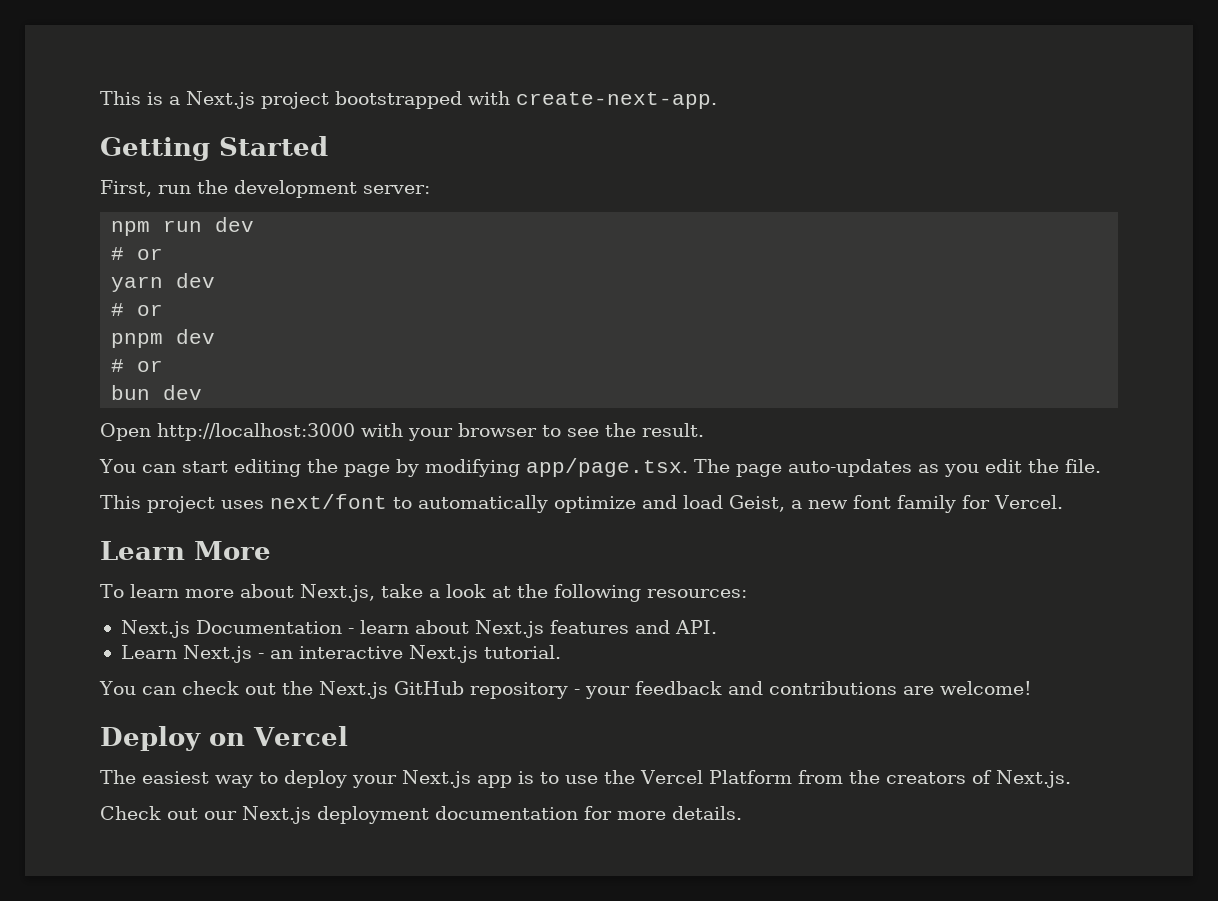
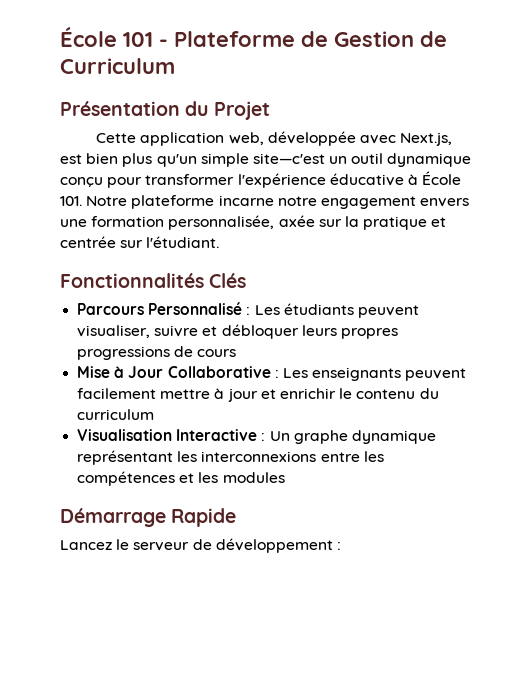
[100,91,717,109] [100,136,328,161] [100,180,430,198] [111,217,255,236] [111,247,164,260] [111,273,216,292] [111,303,164,316] [111,329,216,348] [111,359,164,372] [111,385,203,400] [100,423,704,441] [99,458,1101,477] [100,494,1063,513] [100,541,271,560] [100,584,747,602] [120,620,717,638] [120,645,561,663] [99,681,1032,699] [100,726,348,751] [100,770,1071,788] [100,806,742,824] This is a Next.js project bootstrapped with create-next-app. // Getting Started // First, run the development server: // npm run dev // # or // yarn dev // # or // pnpm dev // # or // bun dev // Open http://localhost:3000 with your browser to see the result. // You can start editing the page by modifying app/page.tsx. The page auto-updates as you edit the file. // This project uses next/font to automatically optimize and load Geist, a new font family for Vercel. // Learn More // To learn more about Next.js, take a look at the following resources: // Next.js Documentation - learn about Next.js features and API. // Learn Next.js - an interactive Next.js tutorial. // You can check out the Next.js GitHub repository - your feedback and contributions are welcome! // Deploy on Vercel // The easiest way to deploy your Next.js app is to use the Vercel Platform from the creators of Next.js. // Check out our Next.js deployment documentation for more details. -> [60,27,447,47] [60,58,175,74] [60,101,270,120] [96,131,453,146] [60,153,472,167] [60,171,462,188] [60,195,470,209] [60,215,447,230] [60,236,220,248] [60,273,247,288] [77,302,419,318] [77,324,398,339] [77,346,237,360] [77,366,467,381] [77,388,439,402] [77,409,155,420] [77,429,436,444] [77,450,384,465] [77,471,285,486] [60,508,237,527] [60,538,341,553] École 101 - Plateforme de Gestion de Curriculum // Présentation du Projet // Cette application web, développée avec Next.js, est bien plus qu'un simple site—c'est un outil dynamique conçu pour transformer l'expérience éducative à École 101. Notre plateforme incarne notre engagement envers une formation personnalisée, axée sur la pratique et centrée sur l'étudiant. // Fonctionnalités Clés // Parcours Personnalisé : Les étudiants peuvent visualiser, suivre et débloquer leurs propres progressions de cours // Mise à Jour Collaborative : Les enseignants peuvent facilement mettre à jour et enrichir le contenu du curriculum // Visualisation Interactive : Un graphe dynamique représentant les interconnexions entre les compétences et les modules // Démarrage Rapide // Lancez le serveur de développement :

